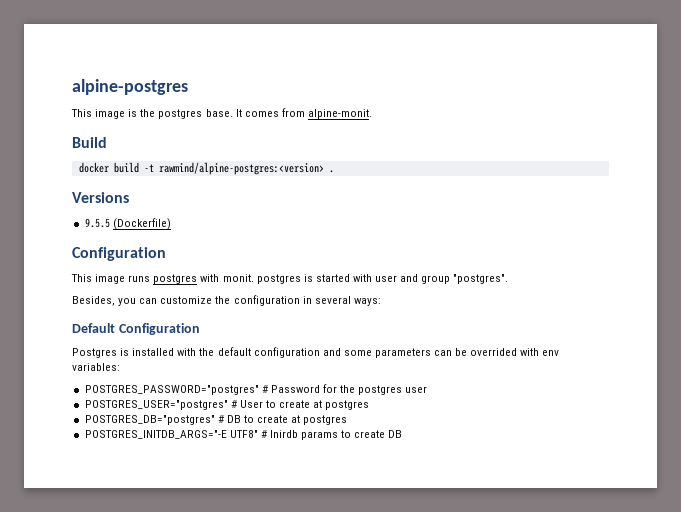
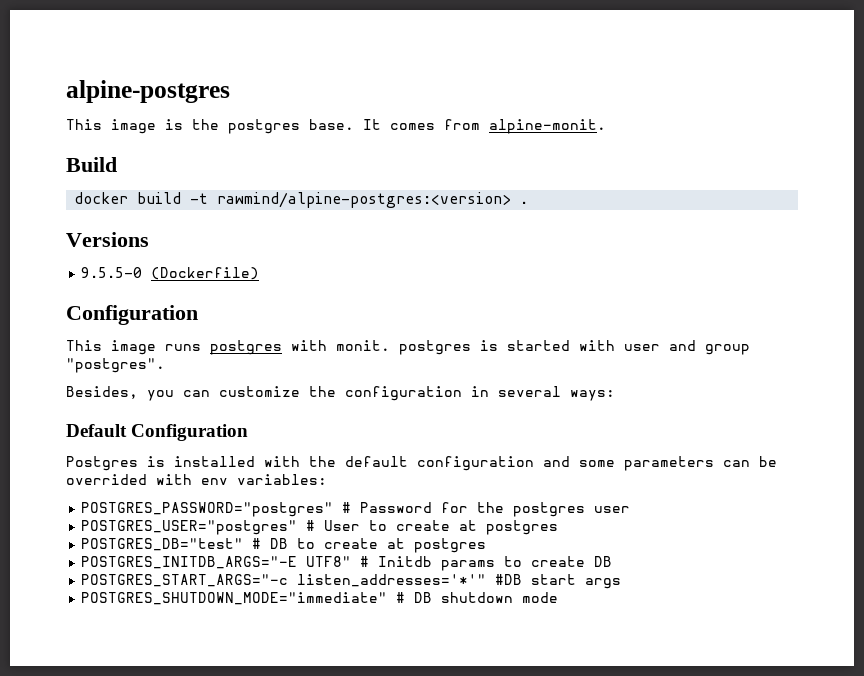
[84,218,110,228] 9.5.5 -> [81,267,143,278] 9.5.5-0
[84,415,215,425] POSTGRES_DB="postgres" -> [81,538,244,551] POSTGRES_DB="test"
[269,430,298,438] Inirdb -> [378,556,433,567] Initdb
(403, 434) none -> [81,574,622,589] [81,592,559,605] // POSTGRES_START_ARGS="-c listen_addresses='*'" #DB start args // POSTGRES_SHUTDOWN_MODE="immediate" # DB shutdown mode

